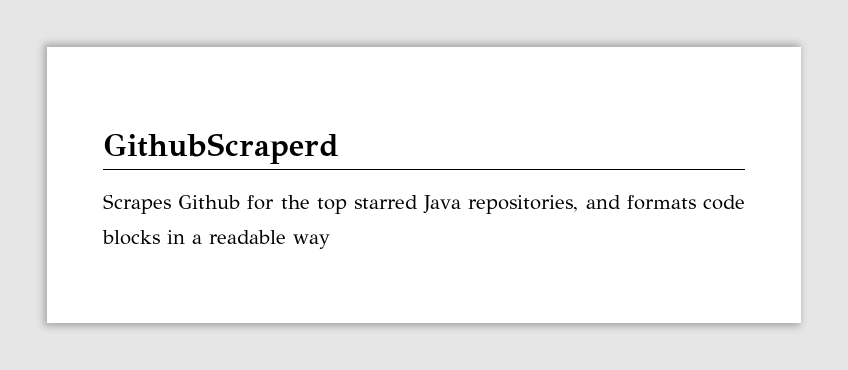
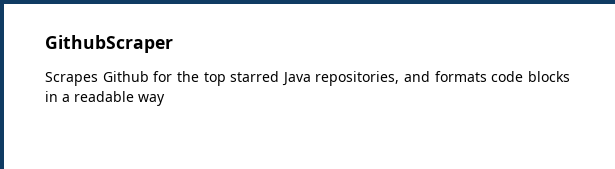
[103,133,339,164] GithubScraperd -> [45,35,173,53] GithubScraper

